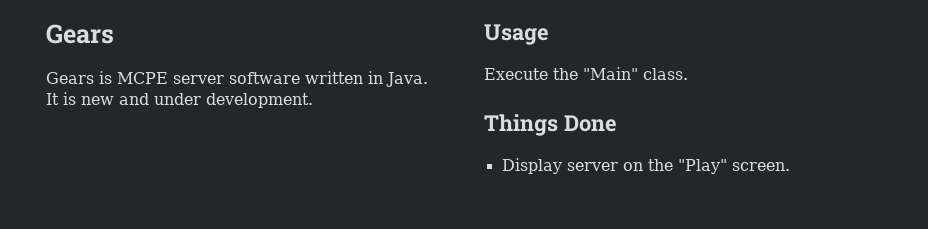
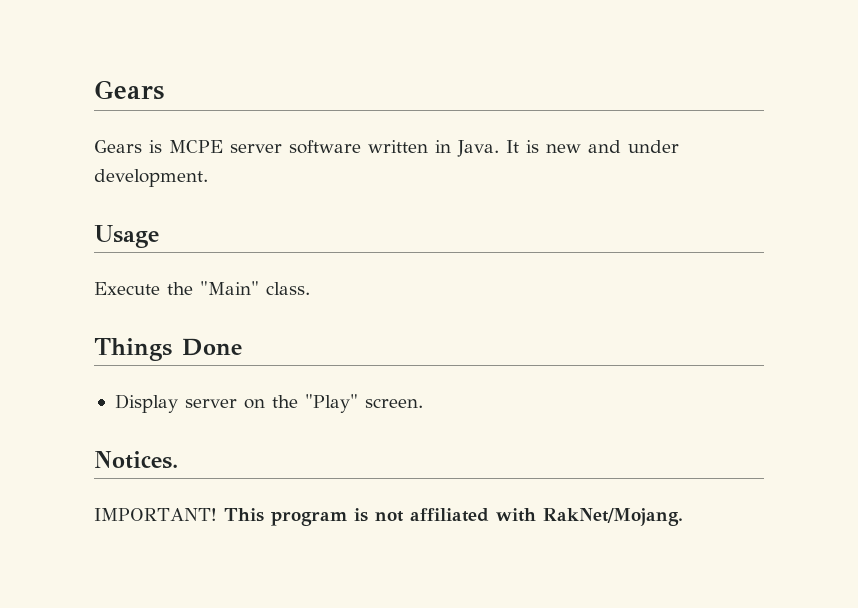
(790, 166) none -> [94,451,178,469] [94,508,683,526] // Notices. // IMPORTANT! This program is not affiliated with RakNet/Mojang.

